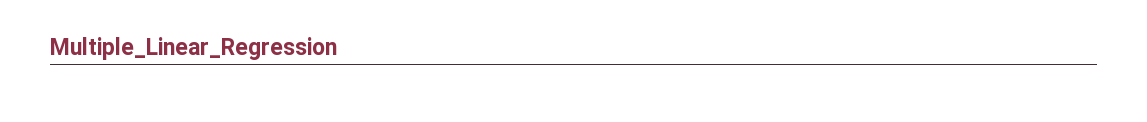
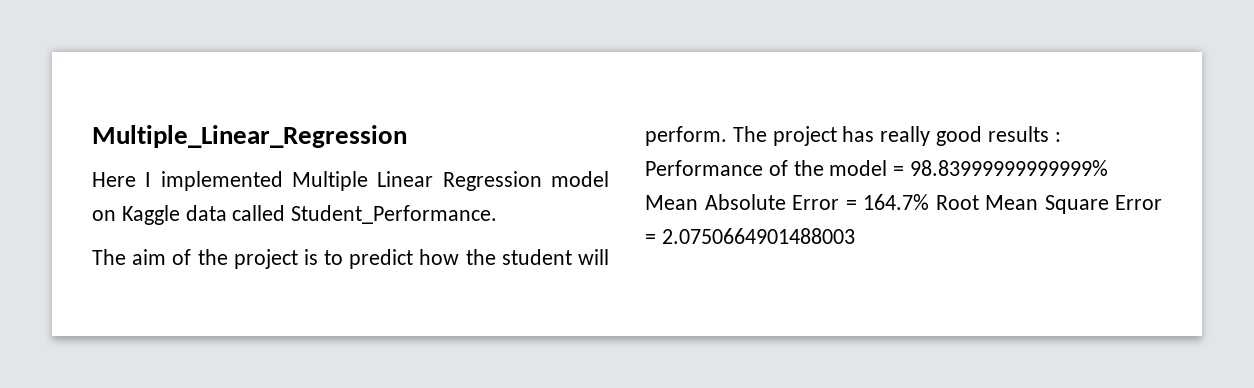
(337, 48) none -> [92,171,609,191] [92,205,498,225] [92,249,609,269] [645,126,1061,146] [645,160,1109,176] [645,194,1162,214] [645,228,855,244] // Here I implemented Multiple Linear Regression model on Kaggle data called Student_Performance. // The aim of the project is to predict how the student will perform. The project has really good results : Performance of the model = 98.83999999999999% Mean Absolute Error = 164.7% Root Mean Square Error = 2.0750664901488003

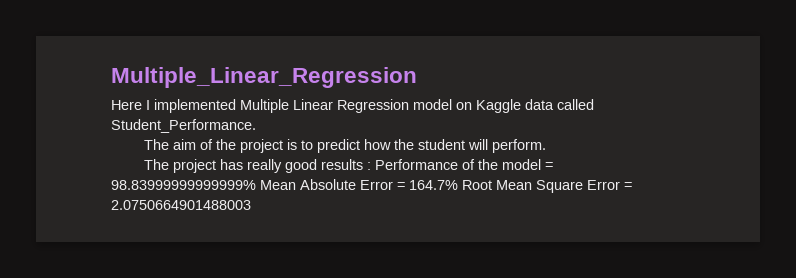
(727, 136) none -> (546, 146) //

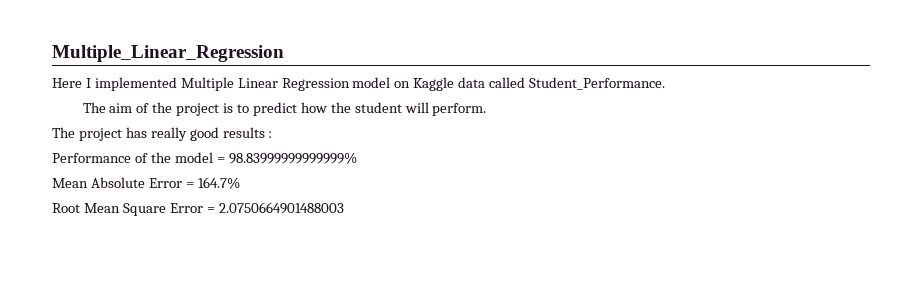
(371, 166) none -> (273, 134) //
(256, 185) none -> (357, 158) //
(458, 185) none -> (240, 183) //

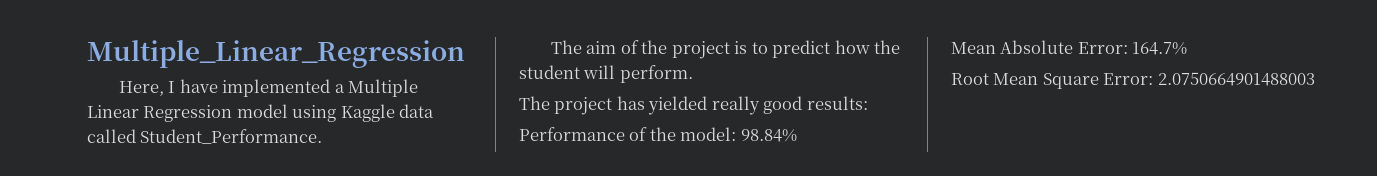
[52,77,177,91] Here I implemented -> [118,79,345,97] Here, I have implemented a
[394,81,411,88] on -> [292,105,337,122] using
(147, 132) none -> [648,96,708,115] yielded
[222,127,273,138] results : -> [806,96,868,110] results:
[174,152,357,164] model = 98.83999999999999% -> [680,127,797,142] model: 98.84%
[148,178,194,188] Error = -> [1077,42,1128,54] Error:
[169,203,215,213] Error = -> [1103,73,1154,85] Error:

